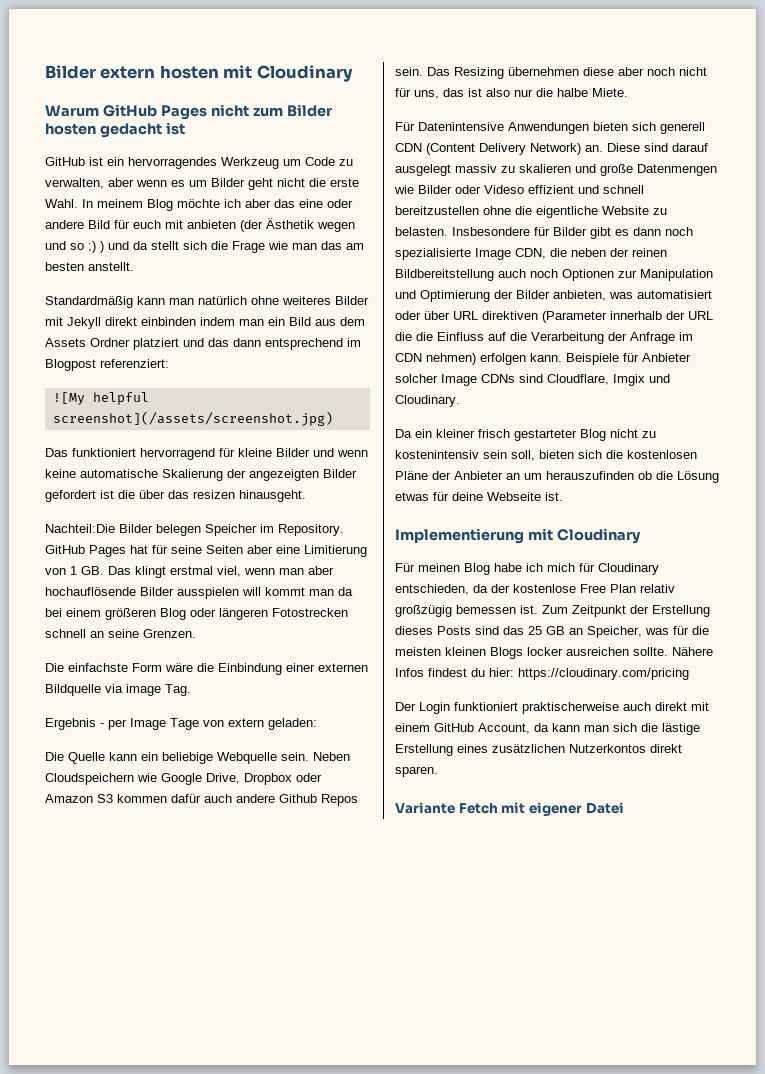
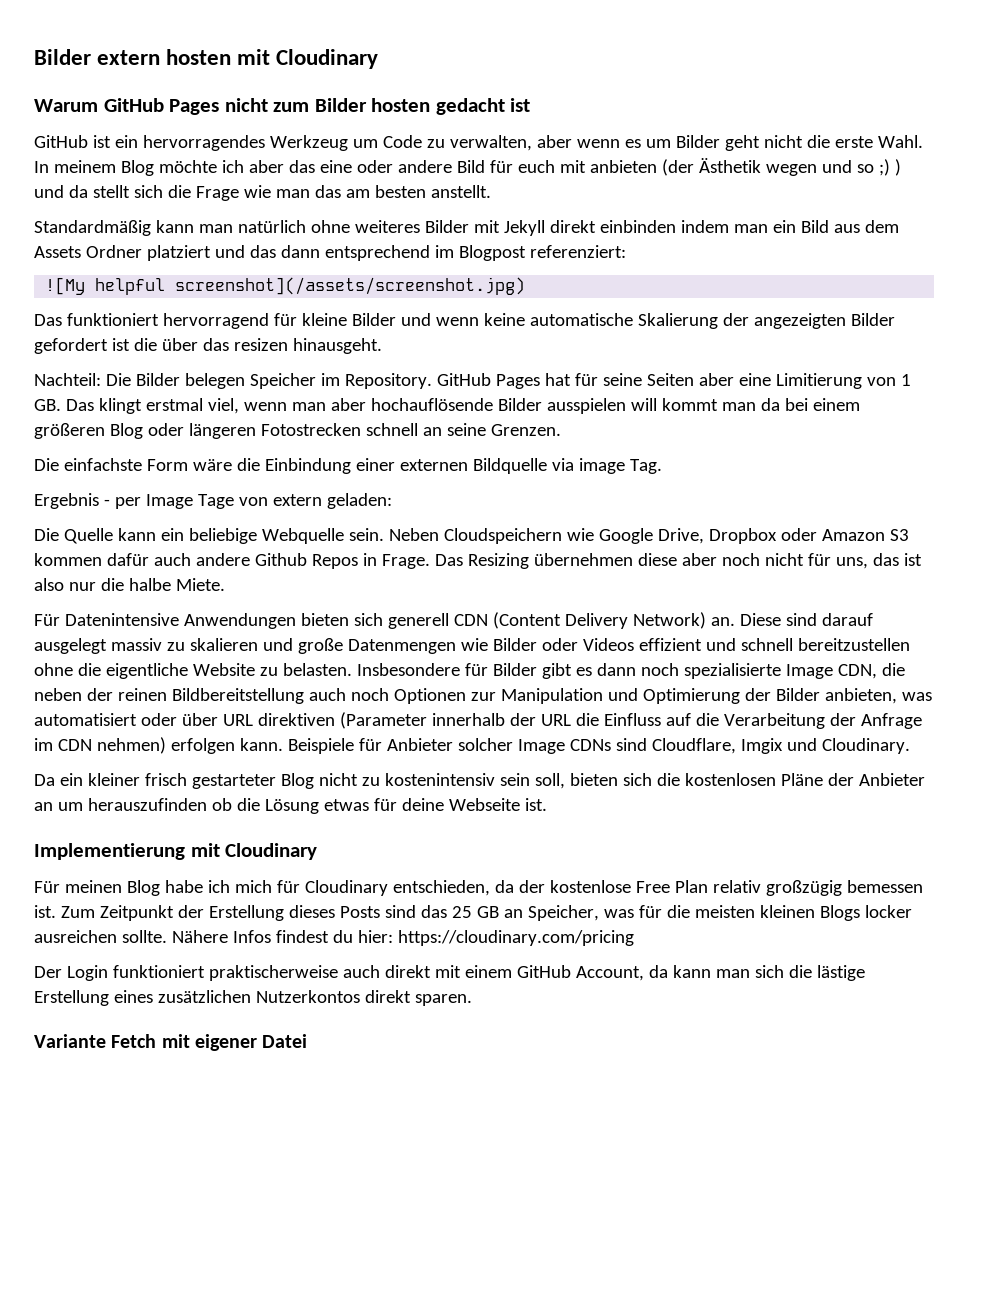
[45,524,115,533] Nachteil:Die -> [34,373,131,386] Nachteil: Die
[395,67,423,76] sein. -> [362,553,430,569] in Frage.
[484,185,524,194] Videso -> [582,638,634,651] Videos
[416,332,433,341] die -> (599, 719) none

